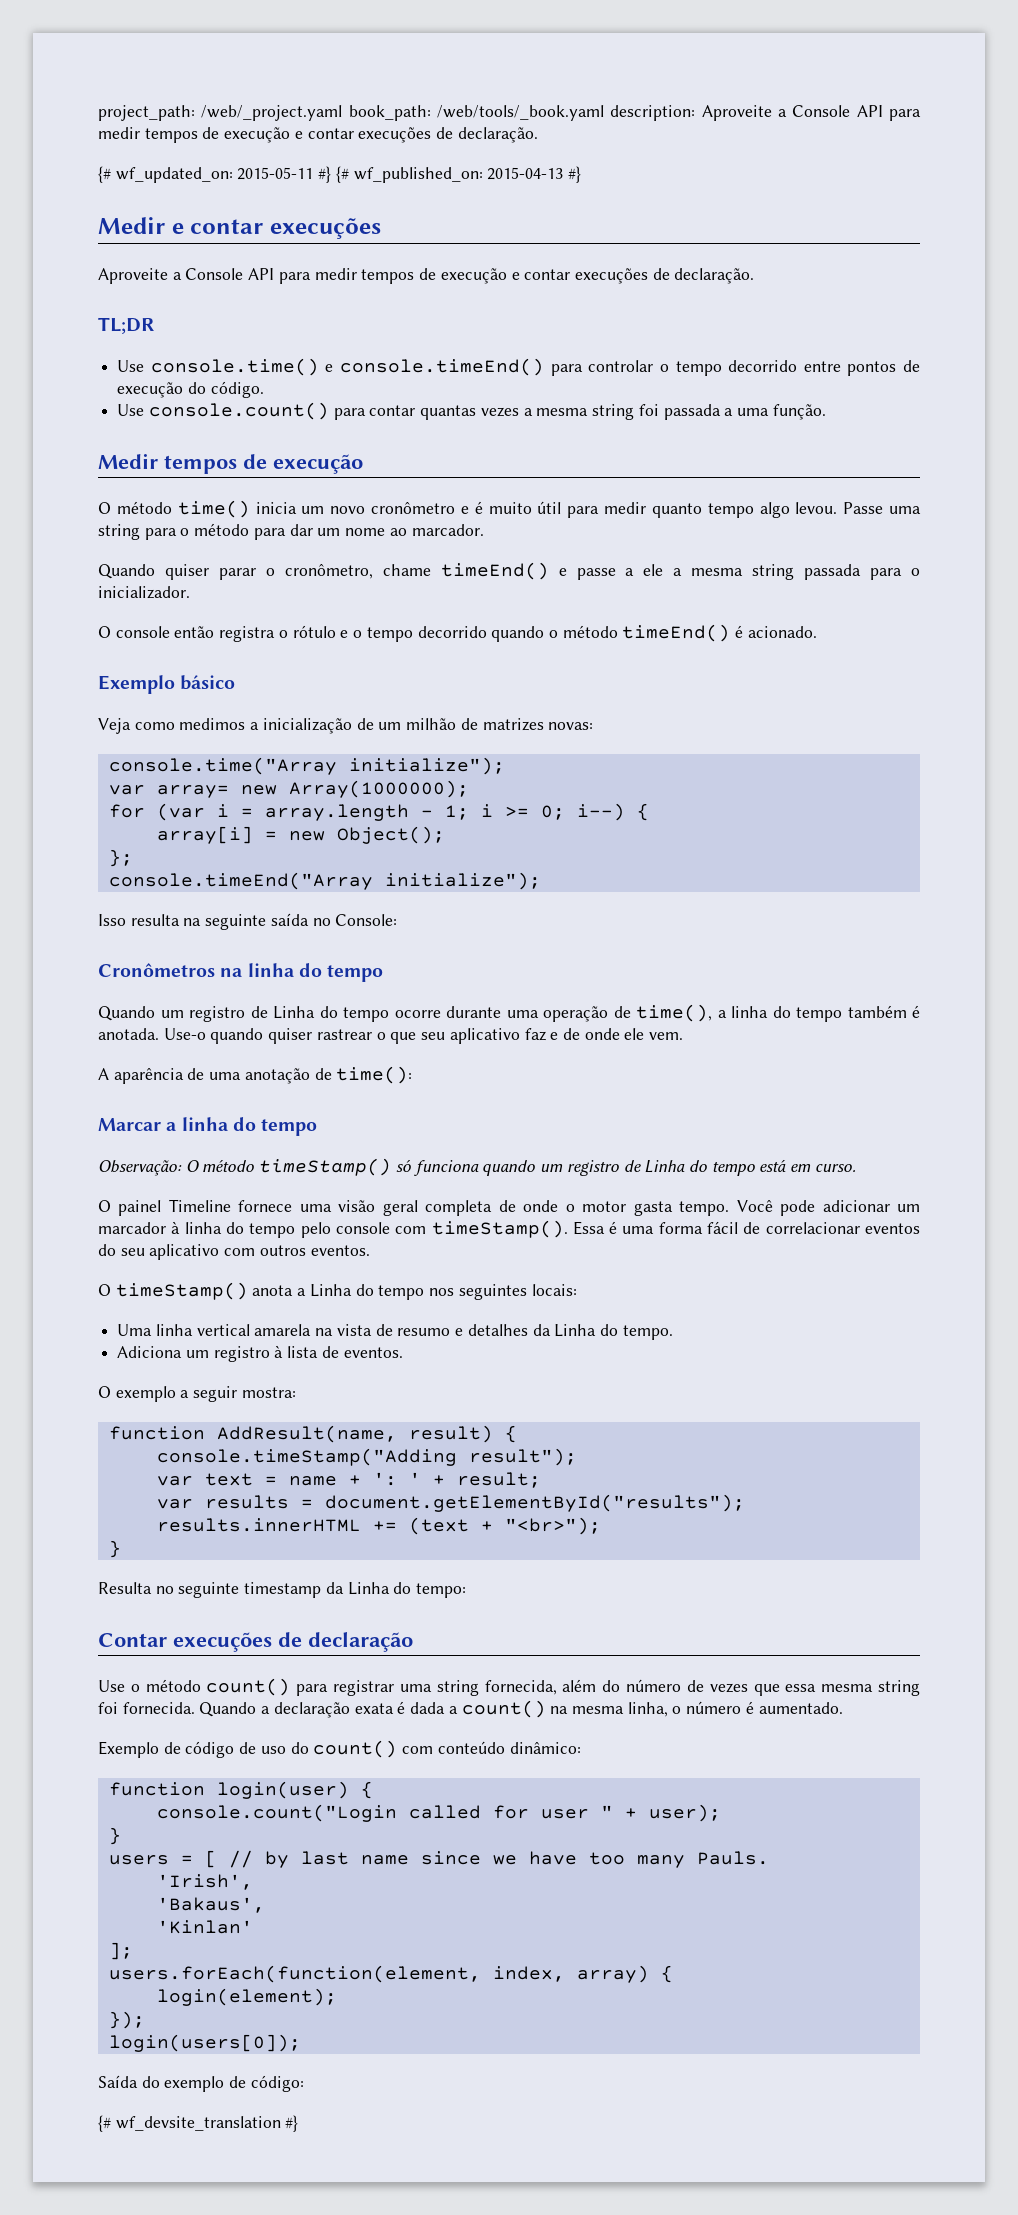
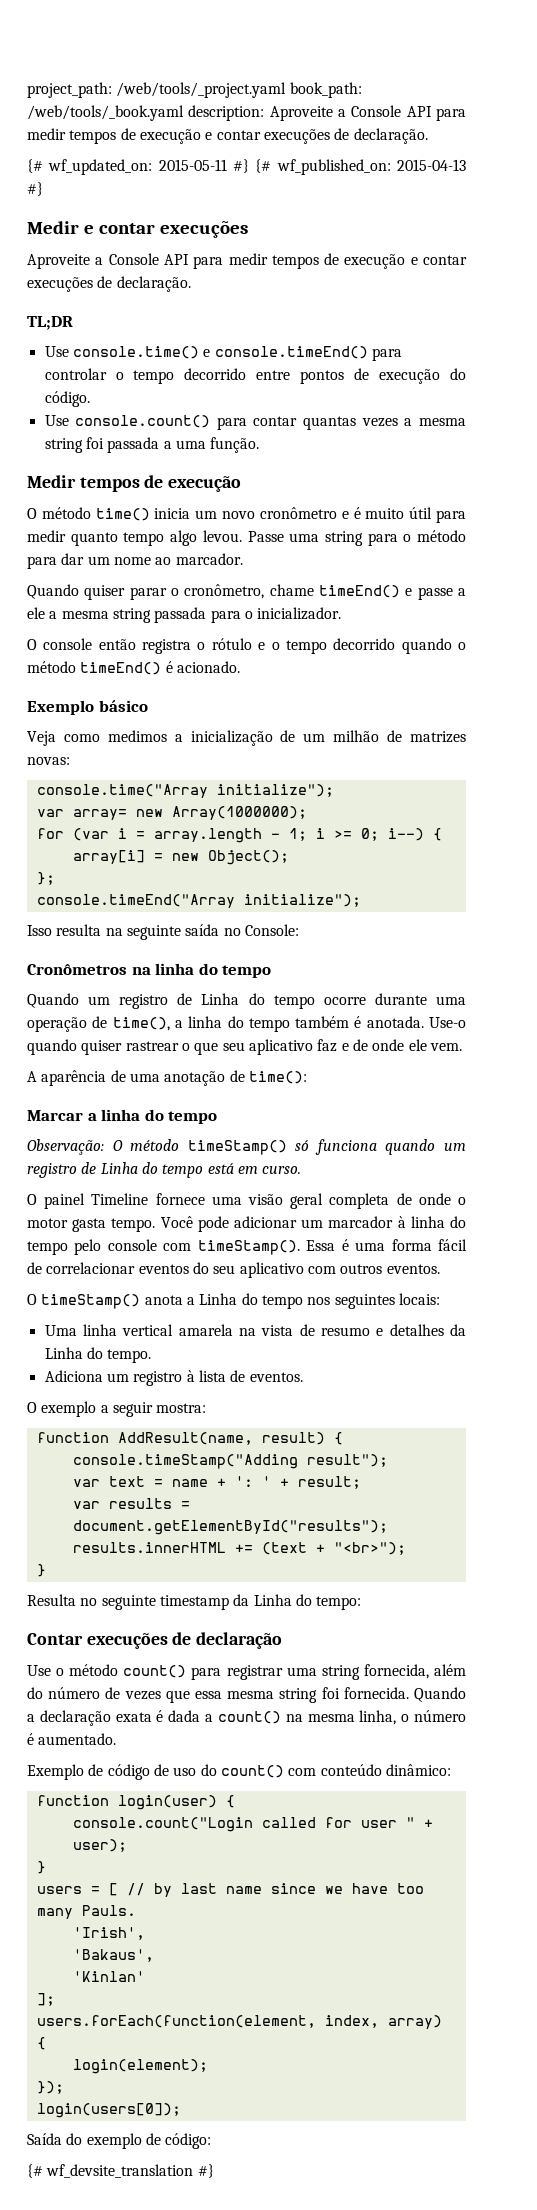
[201,105,343,121] /web/_project.yaml -> [116,82,287,98] /web/tools/_project.yaml

